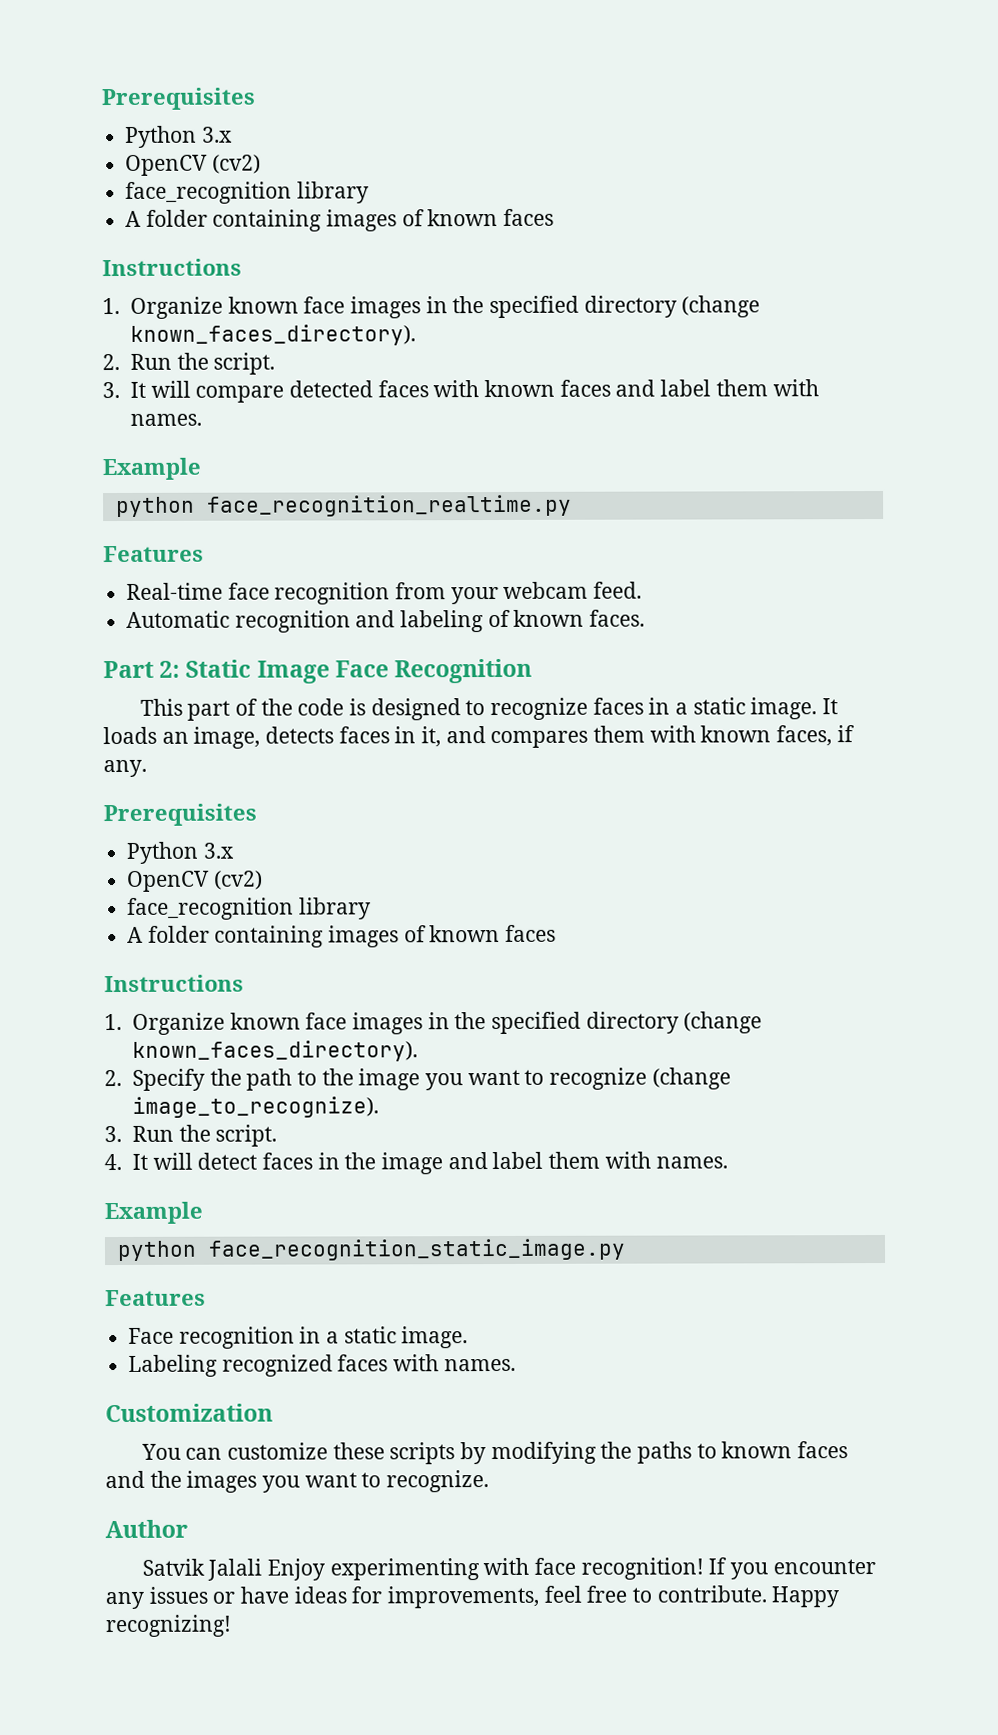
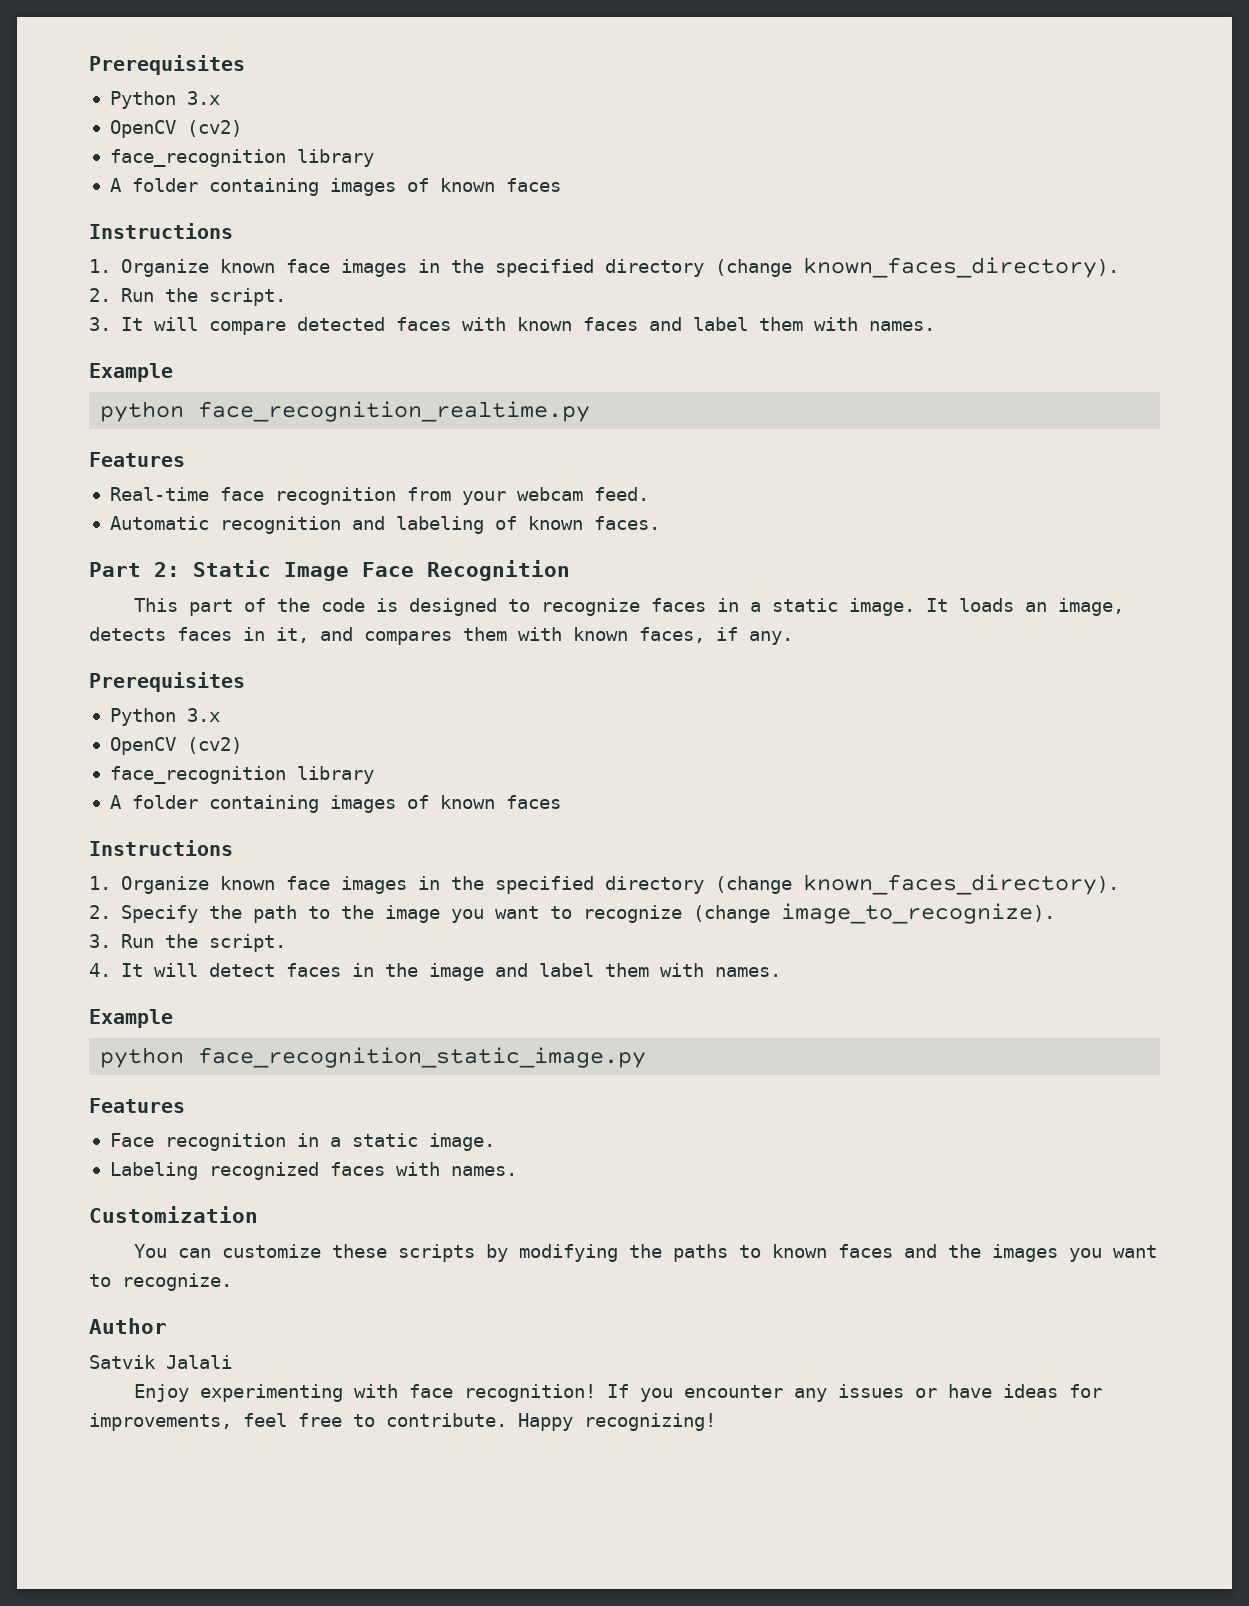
(263, 1569) none -> (232, 1362) //

